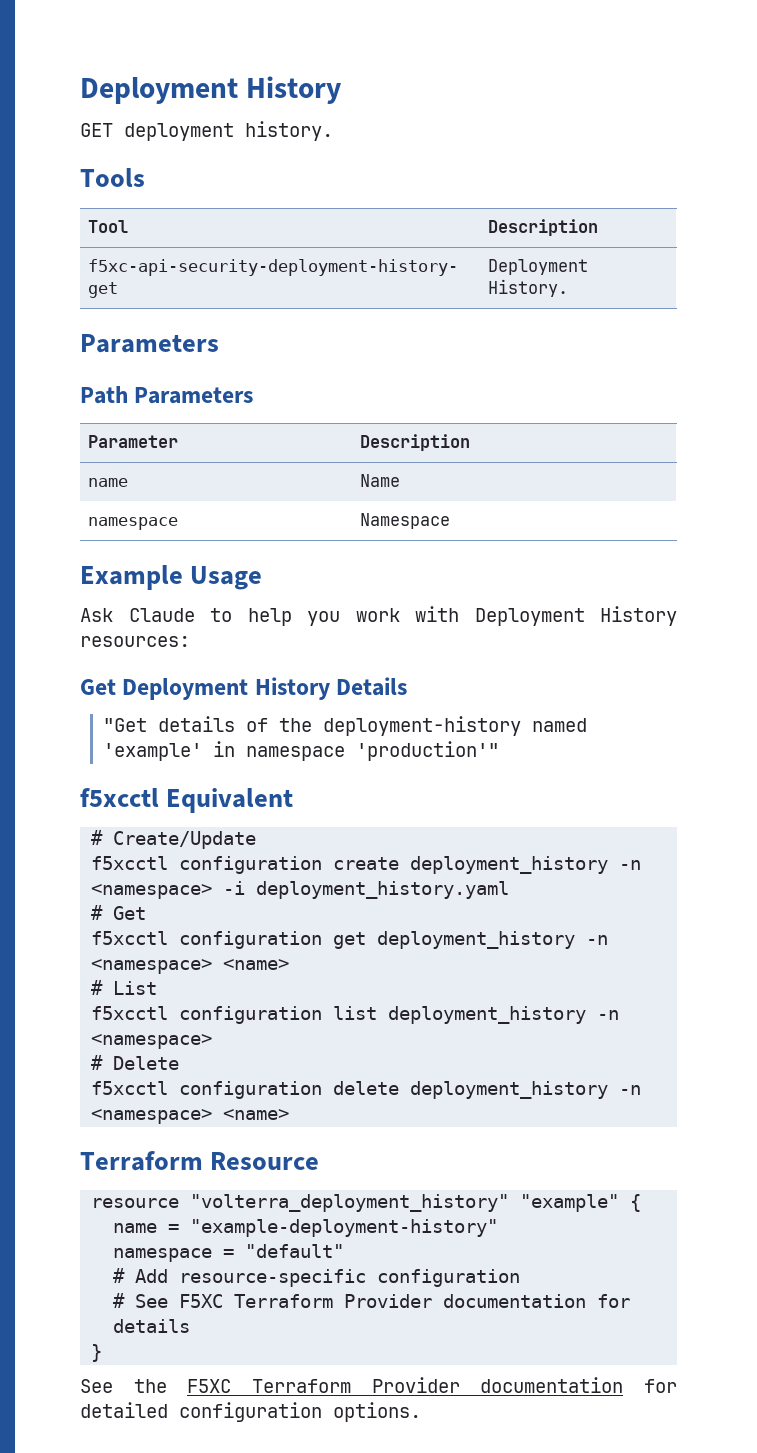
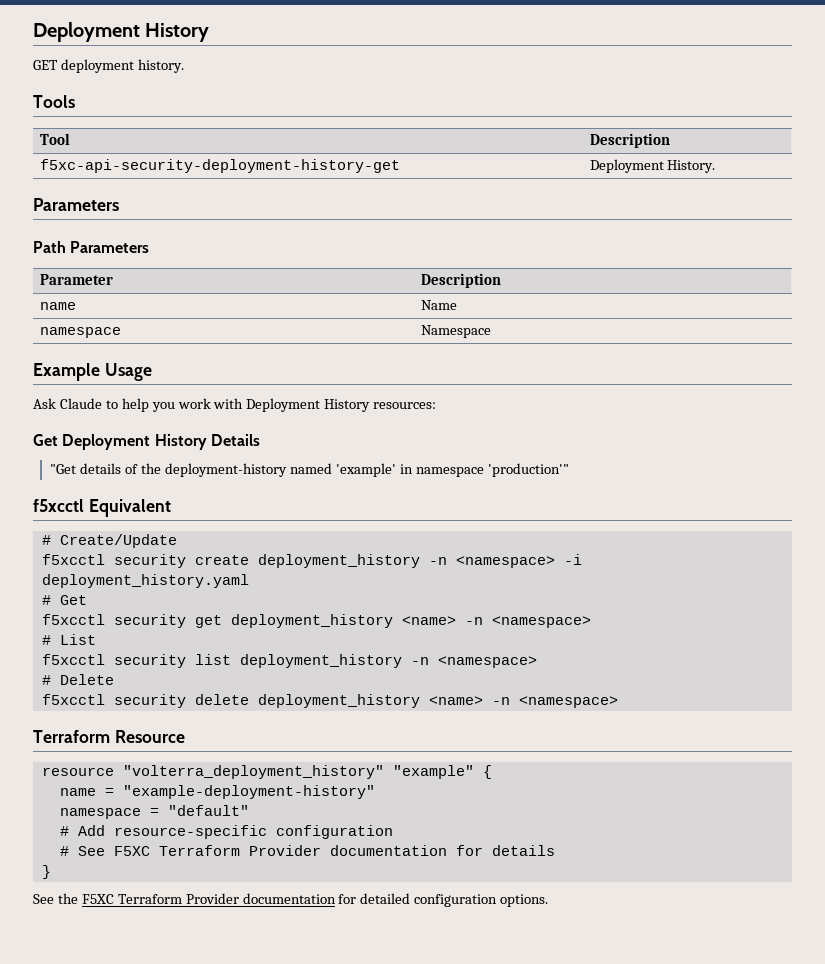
[179,856,323,874] configuration -> [113,554,186,568] security
[179,931,323,949] configuration -> [113,614,186,628] security
[586,935,609,945] [91,959,290,974] -n <namespace> <name> -> [401,616,591,628] <name> -n <namespace>
[179,1006,323,1024] configuration -> [113,654,186,668] security
[179,1081,323,1099] configuration -> [113,694,186,708] security
[619,1085,642,1095] [91,1109,290,1124] -n <namespace> <name> -> [428,696,618,708] <name> -n <namespace>

